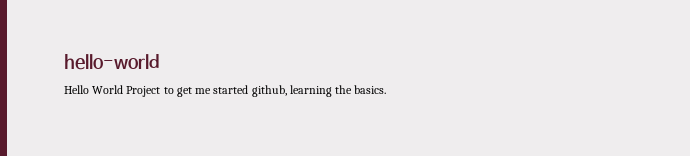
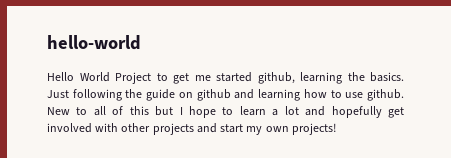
(387, 89) none -> [47,89,404,101] [47,106,404,118] [47,123,336,135] Just following the guide on github and learning how to use github. New to all of this but I hope to learn a lot and hopefully get involved with other projects and start my own projects!

